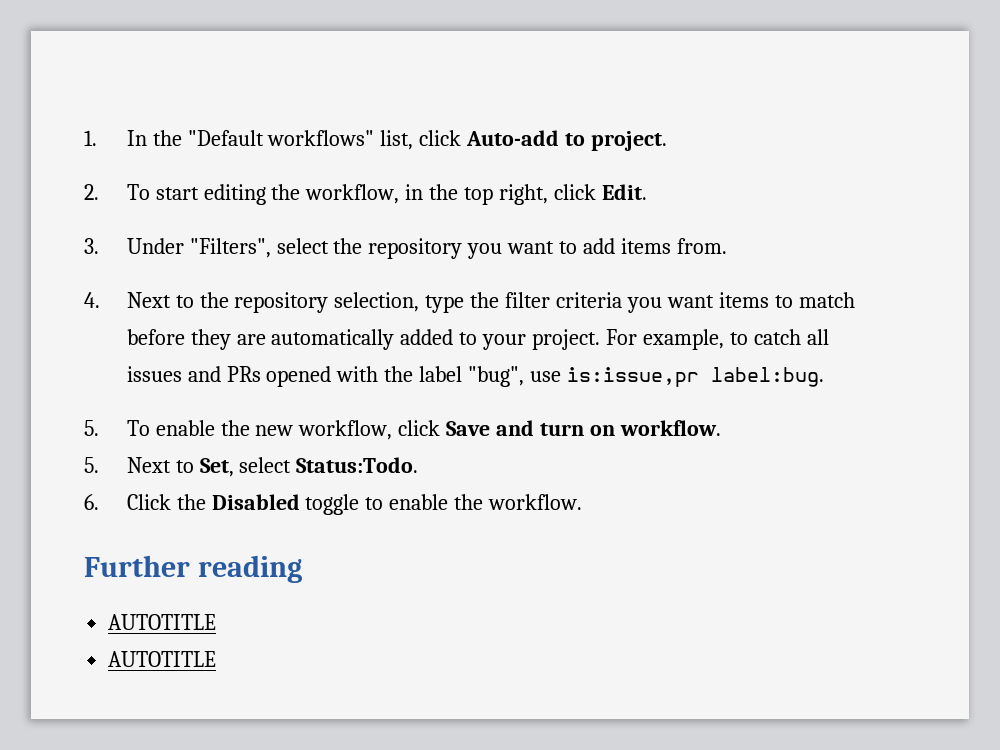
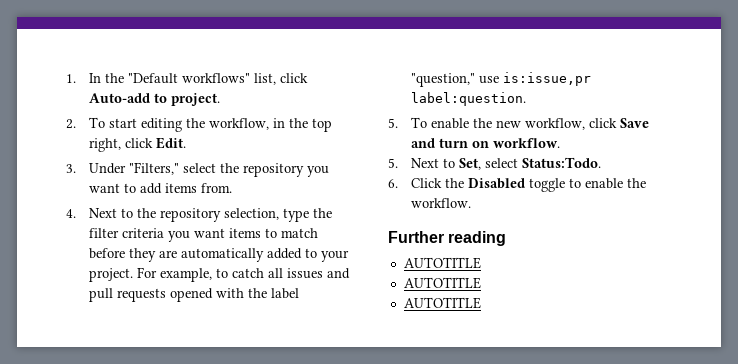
[189,238,271,258] "Filters", -> [129,162,180,175] "Filters,"
[226,366,261,382] PRs -> [89,288,167,302] pull requests
[468,366,525,387] "bug", -> [411,73,476,87] "question,"
[711,367,825,387] label:bug. -> [411,92,527,106] label:question.
(217, 659) none -> [403,297,481,309] // AUTOTITLE

